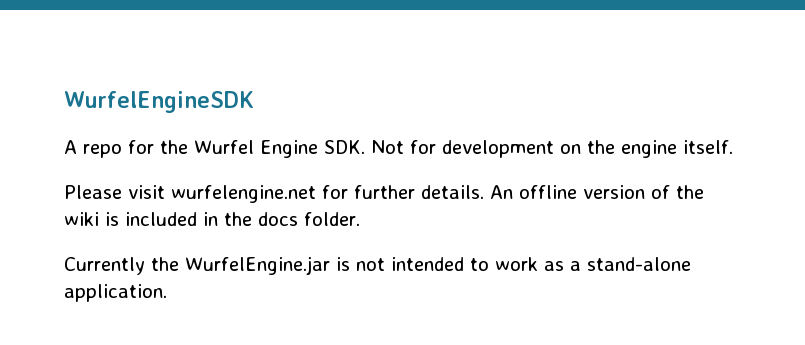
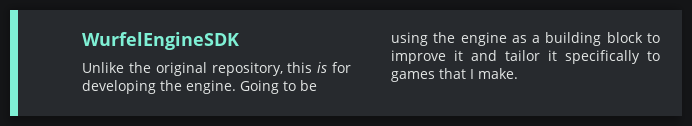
[64,140,733,158] [64,185,704,203] [64,212,360,226] [64,256,691,275] [64,284,167,302] A repo for the Wurfel Engine SDK. Not for development on the engine itself. // Please visit wurfelengine.net for further details. An offline version of the wiki is included in the docs folder. // Currently the WurfelEngine.jar is not intended to work as a stand-alone application. -> [82,62,351,76] [82,80,317,94] [391,32,660,46] [391,50,660,64] [391,68,518,82] Unlike the original repository, this is for developing the engine. Going to be using the engine as a building block to improve it and tailor it specifically to games that I make.

